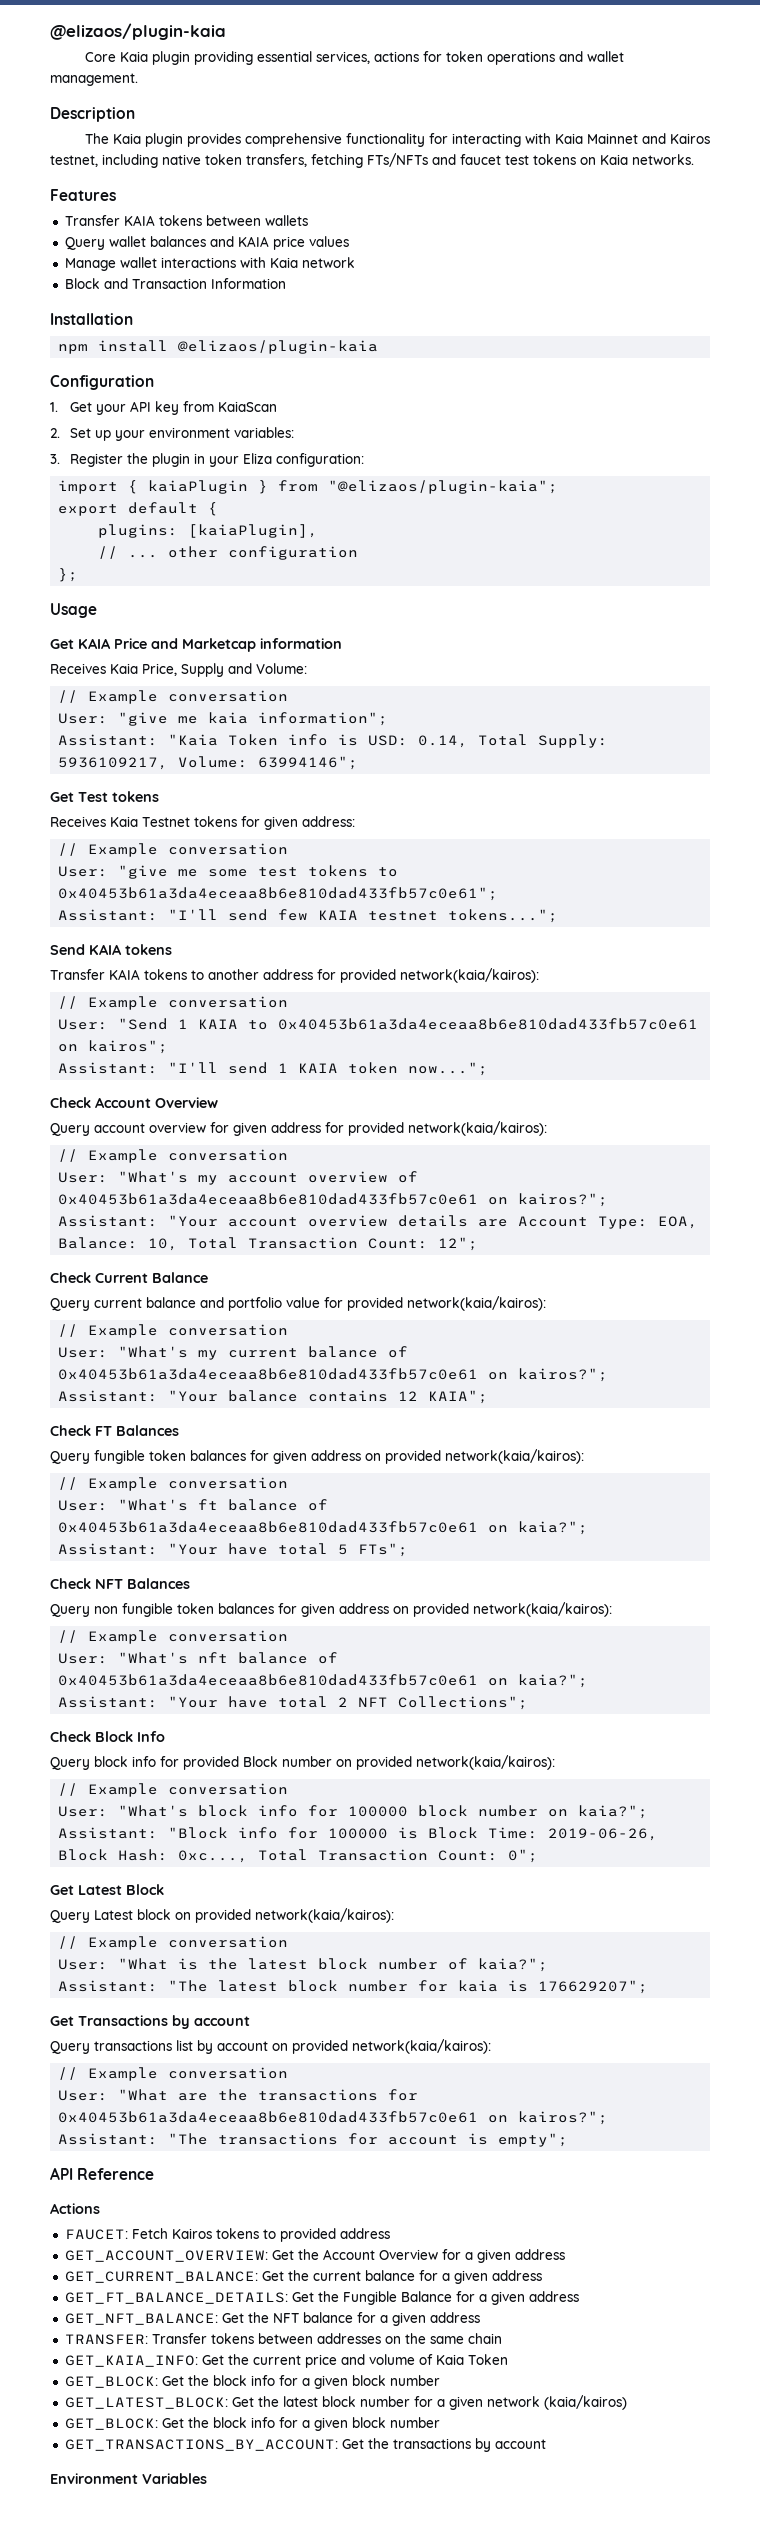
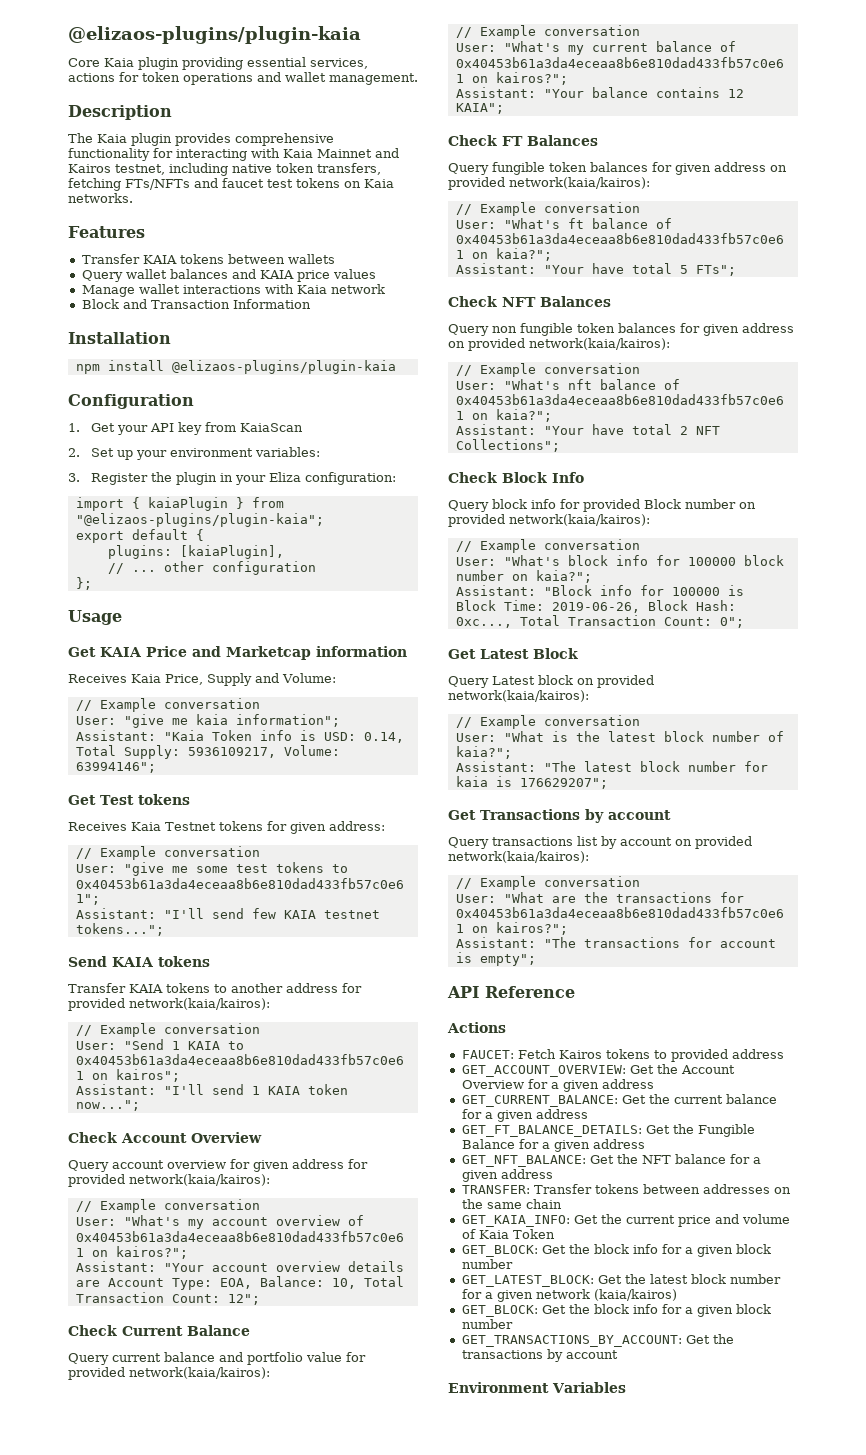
[50,23,226,40] @elizaos/plugin-kaia -> [68,26,361,44] @elizaos-plugins/plugin-kaia
[178,340,379,354] @elizaos/plugin-kaia -> [171,360,396,374] @elizaos-plugins/plugin-kaia
[328,480,559,494] "@elizaos/plugin-kaia"; -> [75,513,324,527] "@elizaos-plugins/plugin-kaia";

